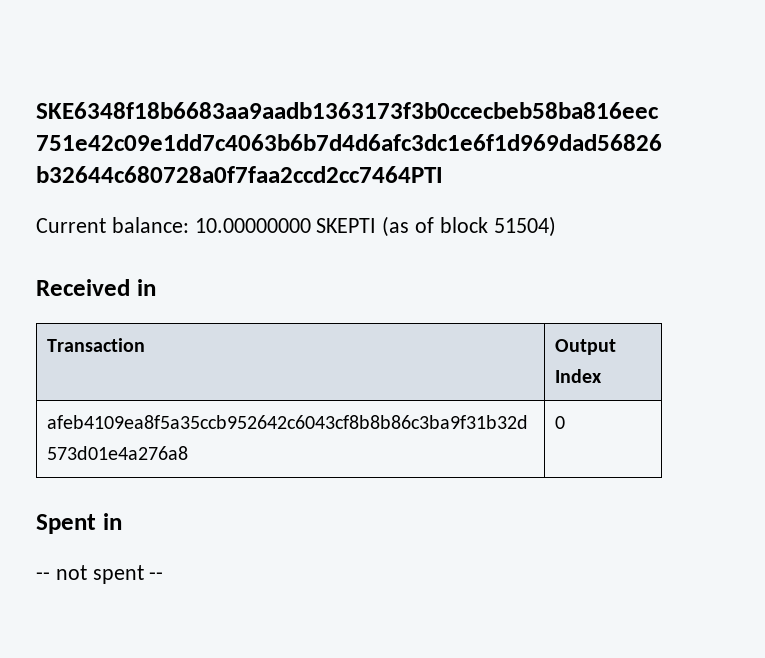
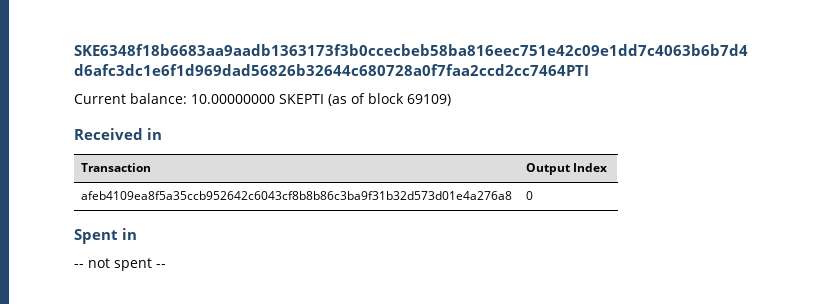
[493,216,556,237] 51504) -> [407,94,451,106] 69109)

